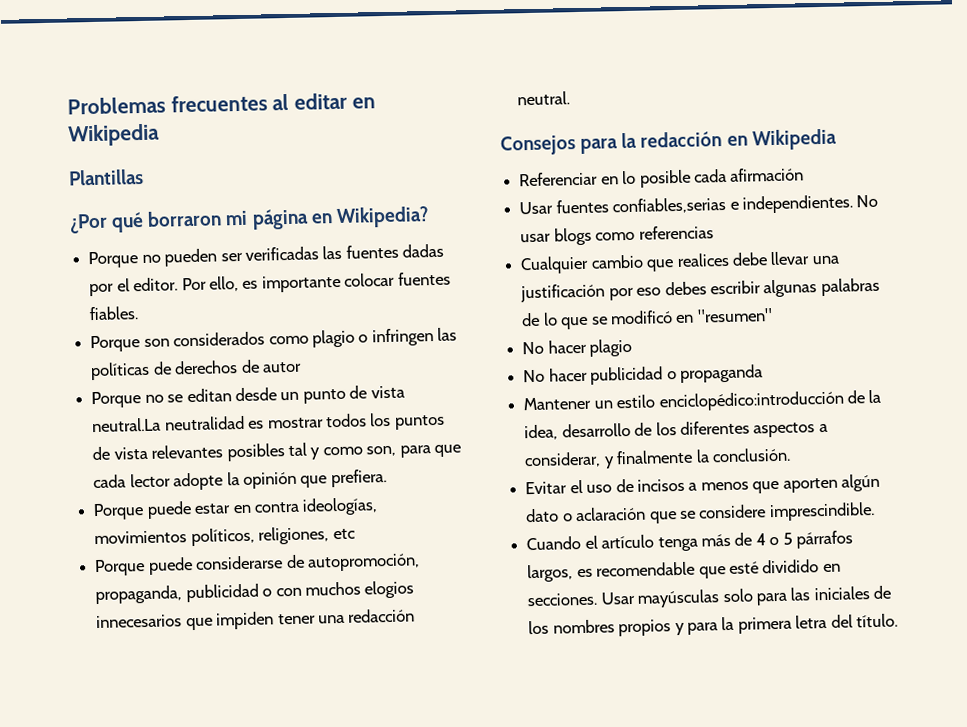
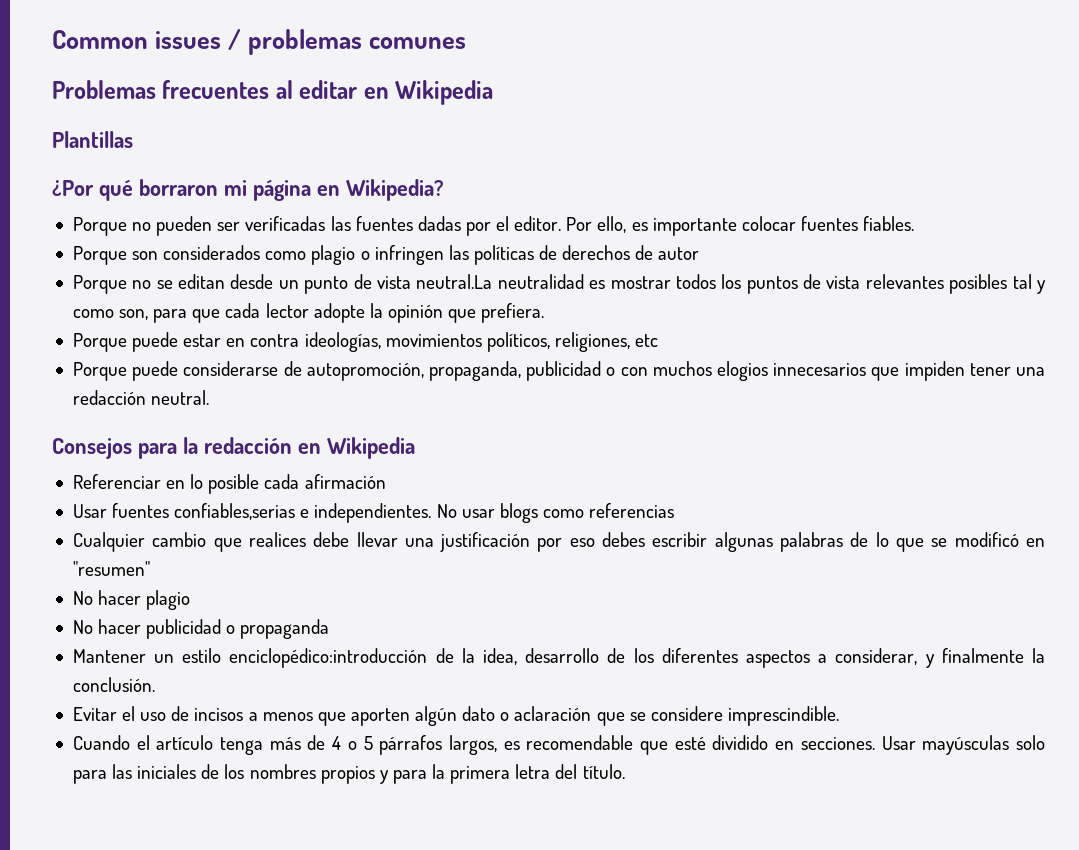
(67, 105) none -> [52,29,467,55] Common issues / problemas comunes //

